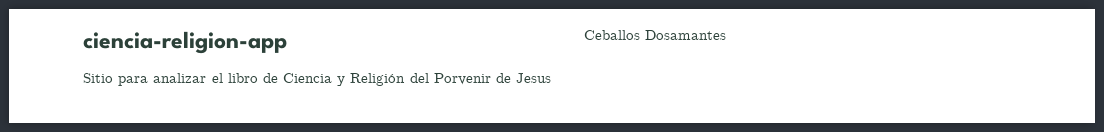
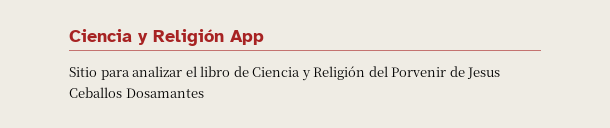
[83,31,287,54] ciencia-religion-app -> [69,29,264,46] Ciencia y Religión App

